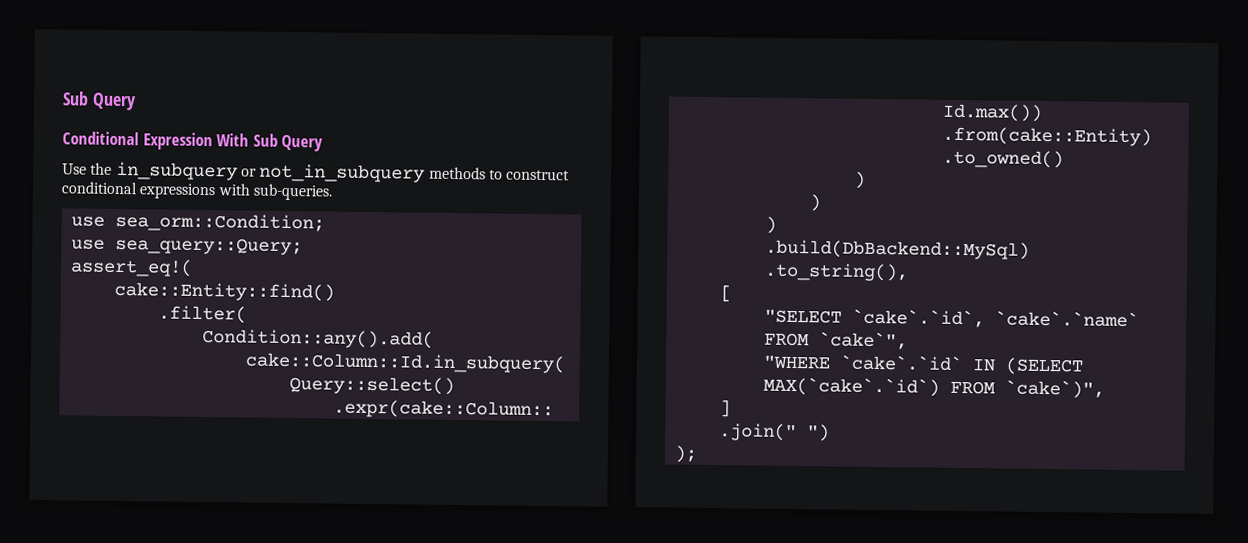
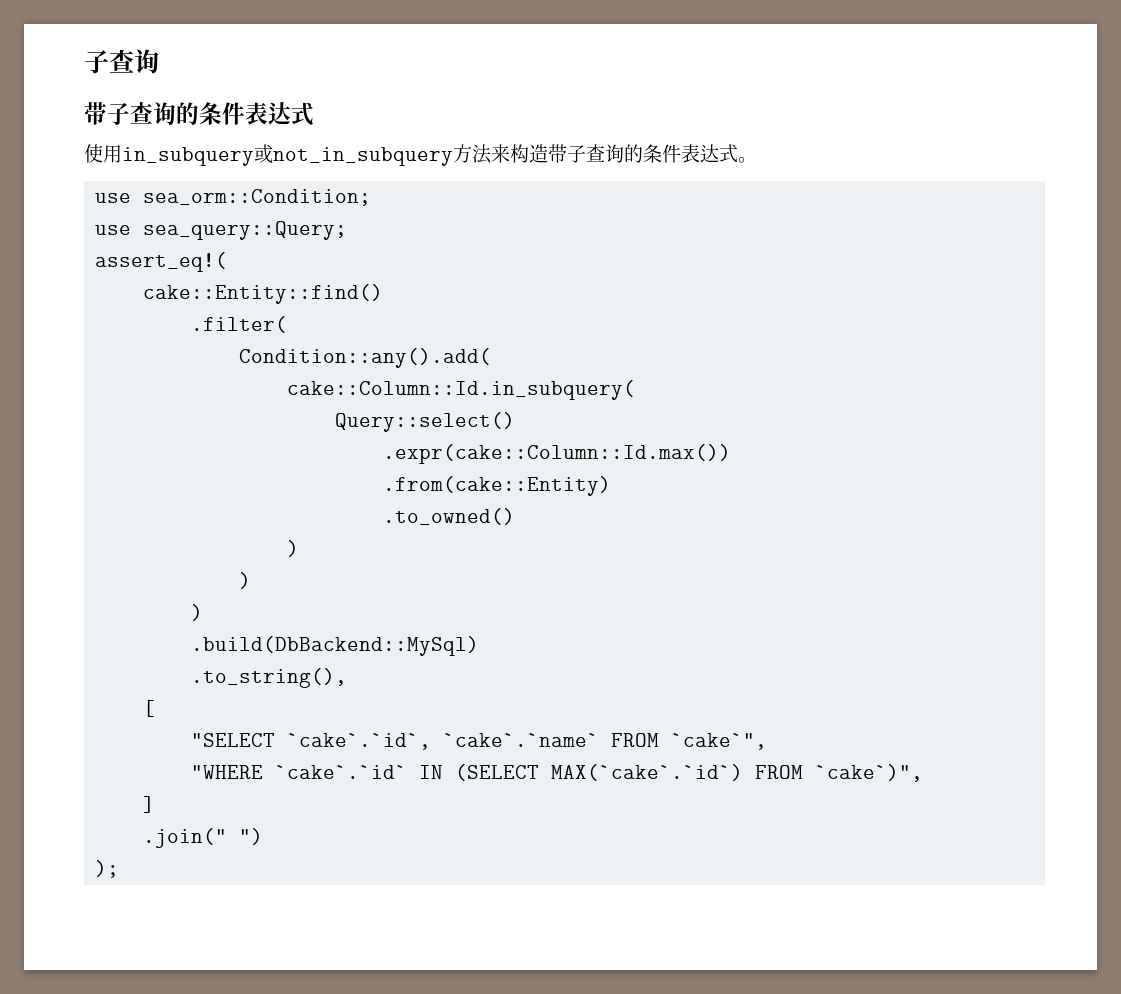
[62,91,137,111] [62,131,324,152] [62,161,571,183] [61,181,333,201] Sub Query // Conditional Expression With Sub Query // Use the in_subquery or not_in_subquery methods to construct conditional expressions with sub-queries. -> [84,49,159,74] [83,102,314,126] [84,144,757,166] 子查询 // 带子查询的条件表达式 // 使用in_subquery或not_in_subquery方法来构造带子查询的条件表达式。

